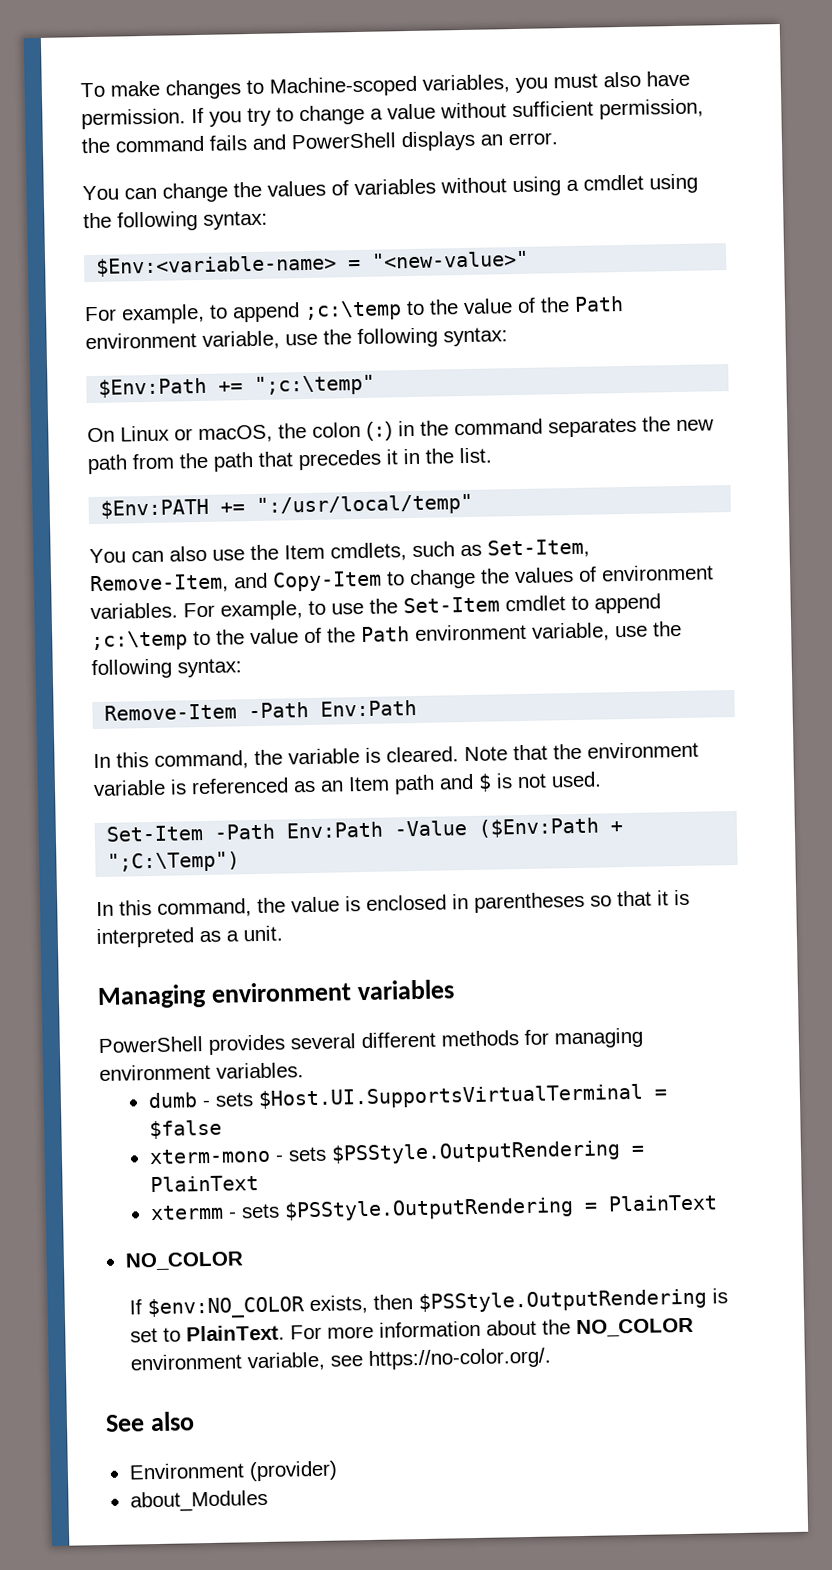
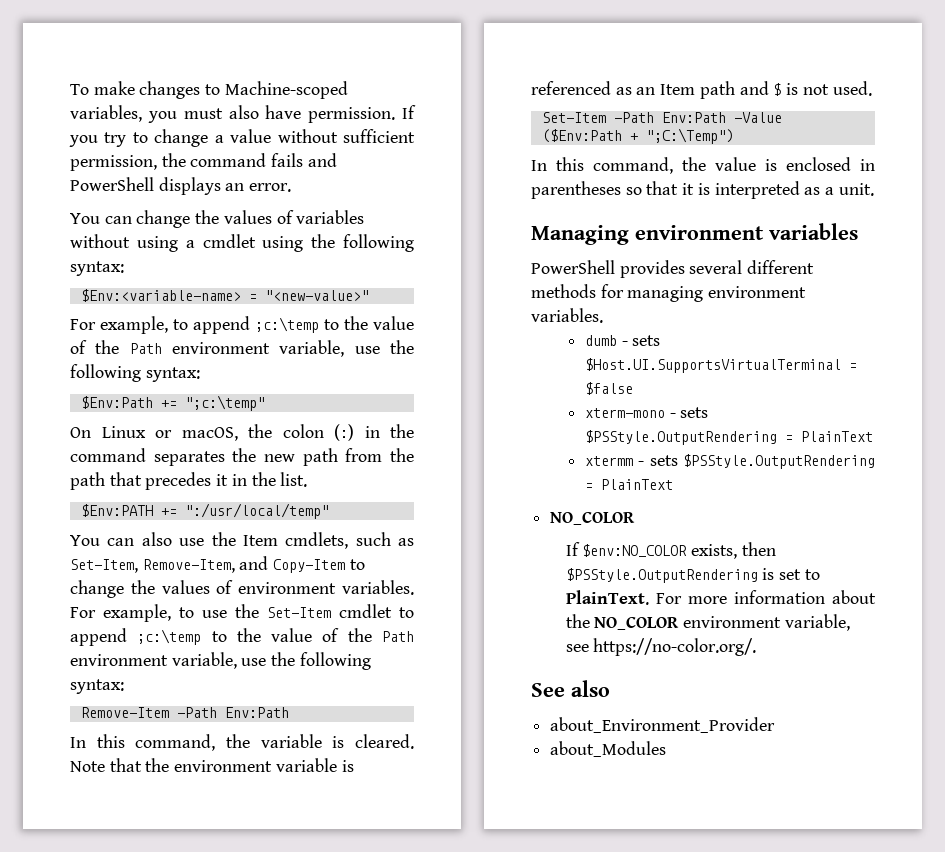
[128,1460,338,1482] Environment (provider) -> [550,717,776,733] about_Environment_Provider

